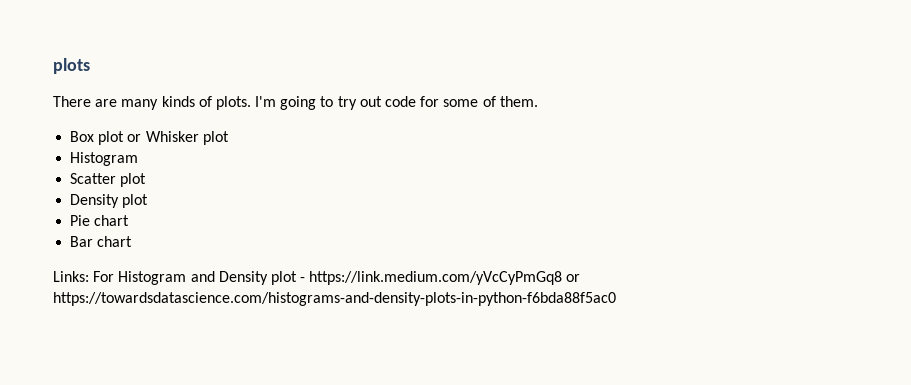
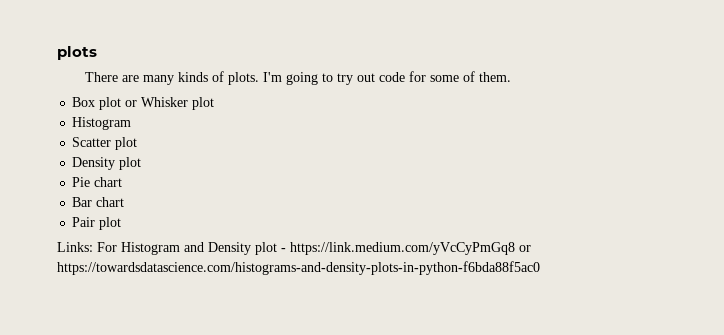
(133, 241) none -> [72,217,122,230] // Pair plot

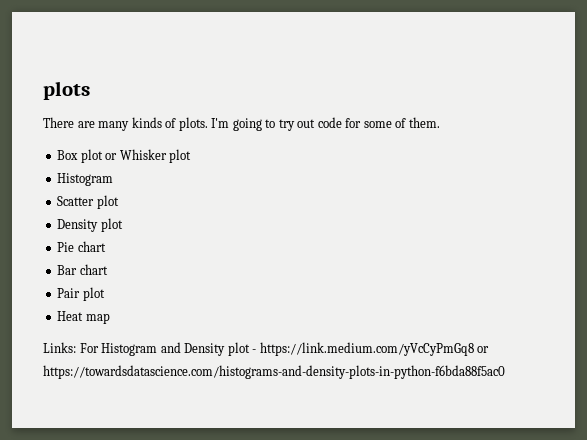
(122, 223) none -> [57,311,110,324] // Heat map

